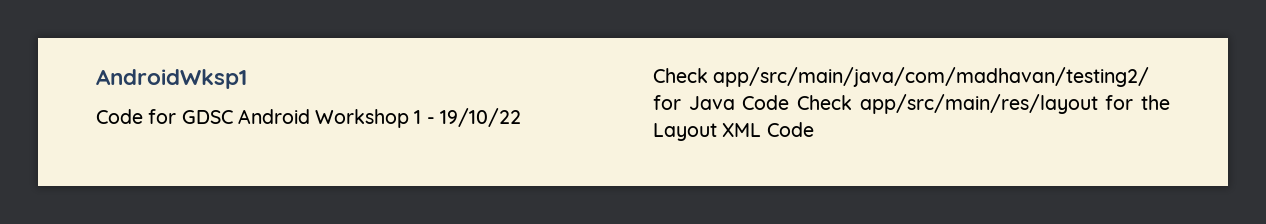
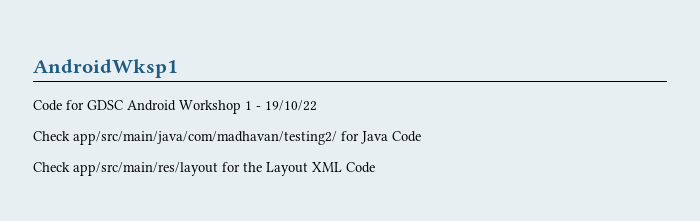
(790, 102) none -> (421, 136) //

